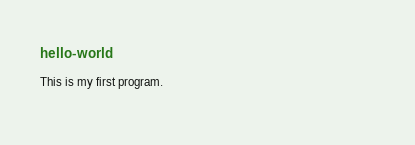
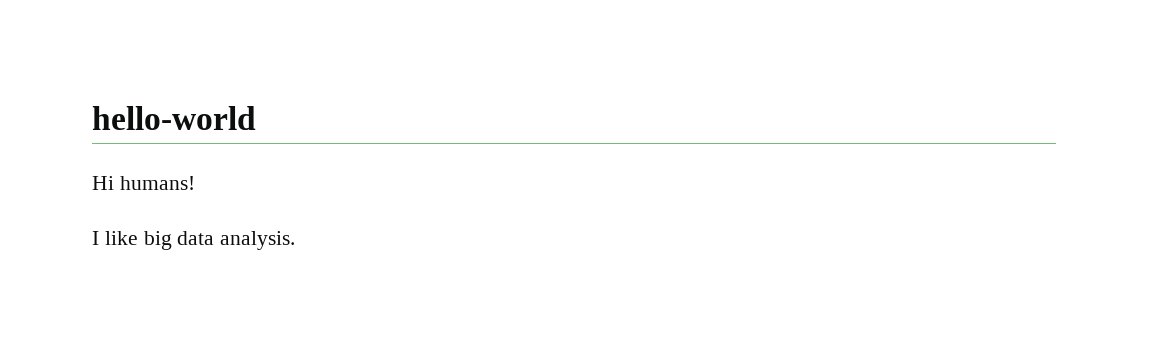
[40,77,164,89] This is my first program. -> [92,176,195,190] [92,231,296,250] Hi humans! // I like big data analysis.

